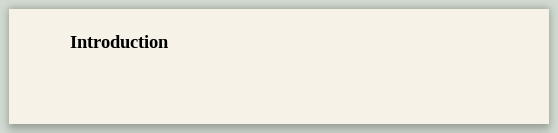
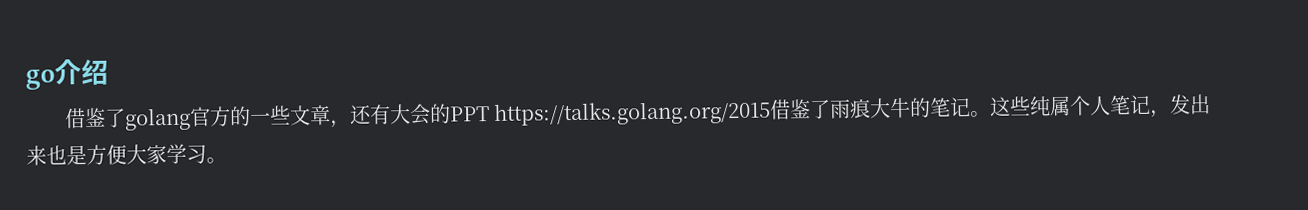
[70,35,169,48] Introduction -> [25,58,109,90] [63,94,1212,131] [26,143,227,166] go介绍 // 借鉴了golang官方的一些文章，还有大会的PPT https://talks.golang.org/2015借鉴了雨痕大牛的笔记。这些纯属个人笔记，发出来也是方便大家学习。

